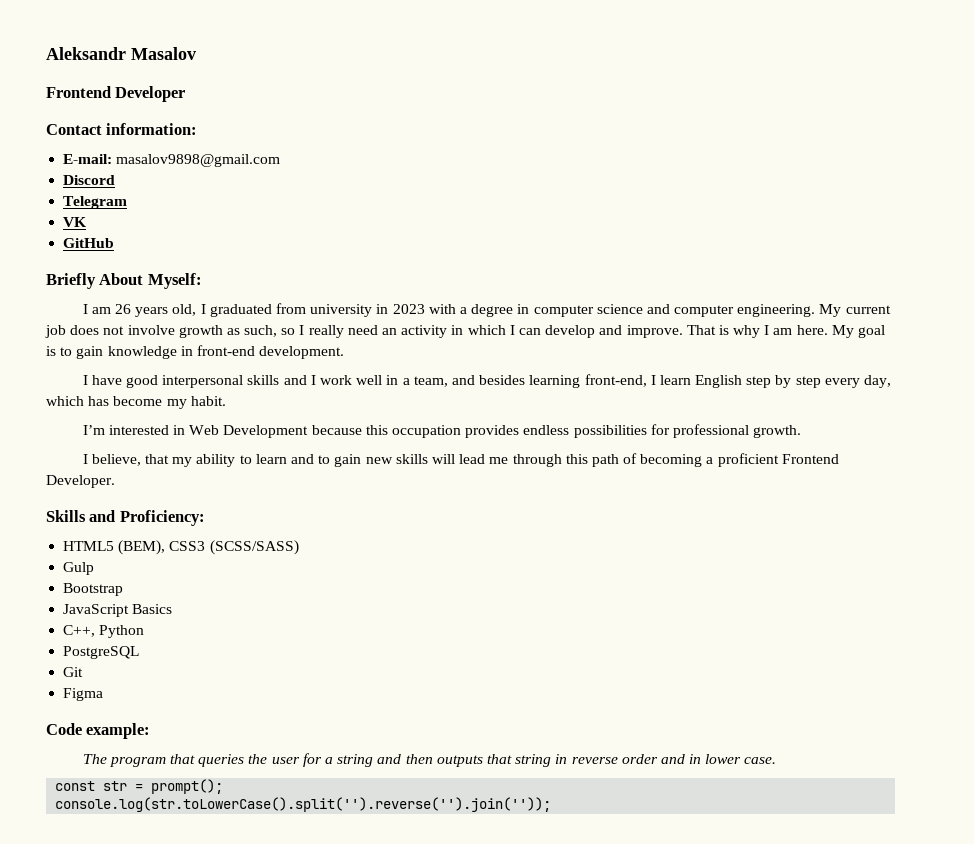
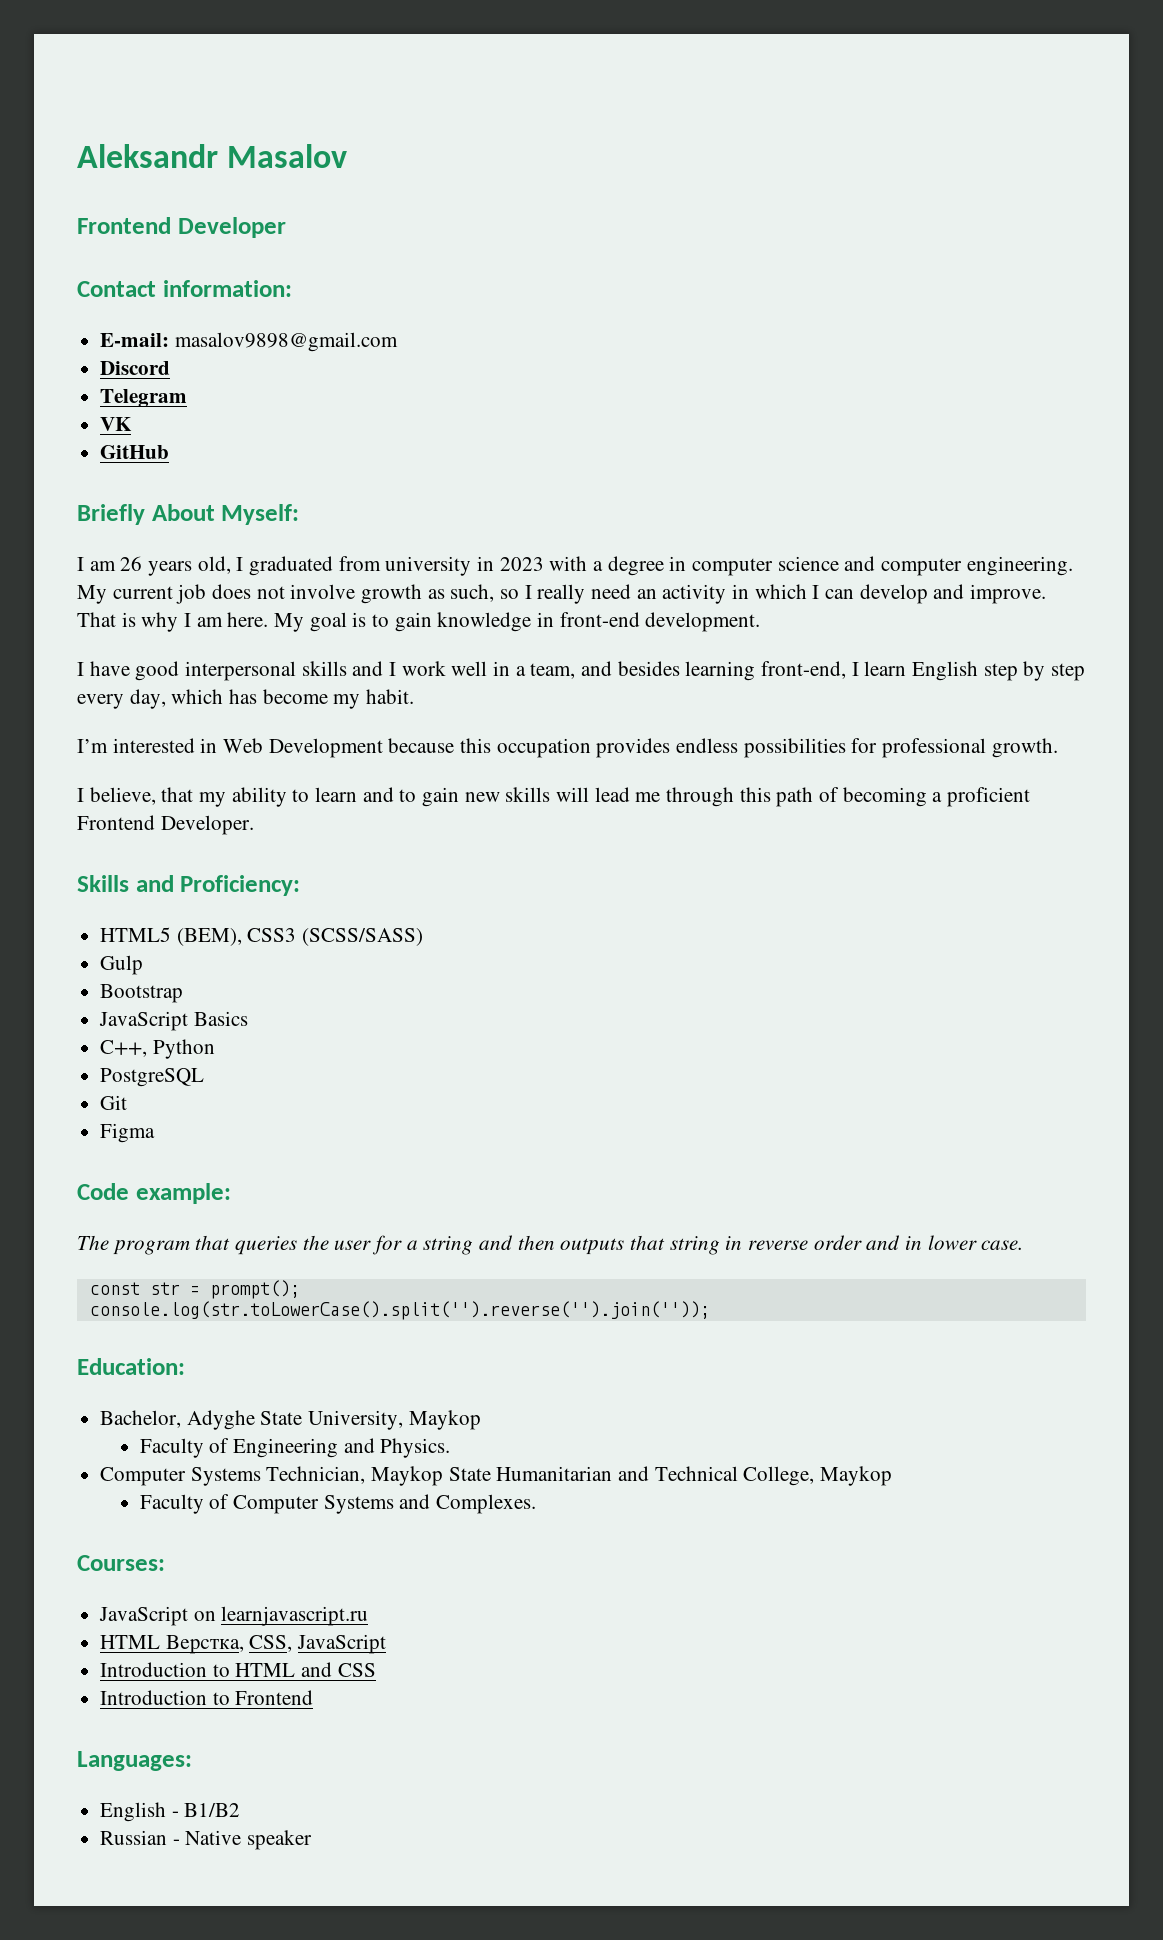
(552, 804) none -> [77,1358,185,1375] [100,1410,481,1430] [139,1438,451,1458] [100,1466,893,1486] [139,1494,536,1514] [77,1555,165,1571] [99,1606,369,1626] [100,1634,387,1654] [100,1662,376,1677] [100,1690,314,1705] [77,1751,192,1771] [100,1802,241,1822] [100,1830,313,1850] // Education: // Bachelor, Adyghe State University, Maykop // Faculty of Engineering and Physics. // Computer Systems Technician, Maykop State Humanitarian and Technical College, Maykop // Faculty of Computer Systems and Complexes. // Courses: // JavaScript on learnjavascript.ru // HTML Верстка, CSS, JavaScript // Introduction to HTML and CSS // Introduction to Frontend // Languages: // English - B1/B2 // Russian - Native speaker

